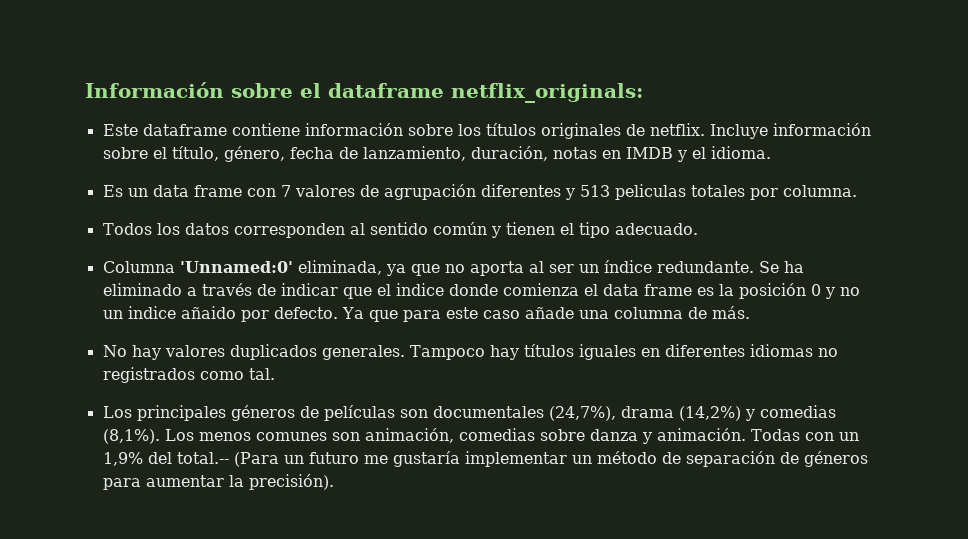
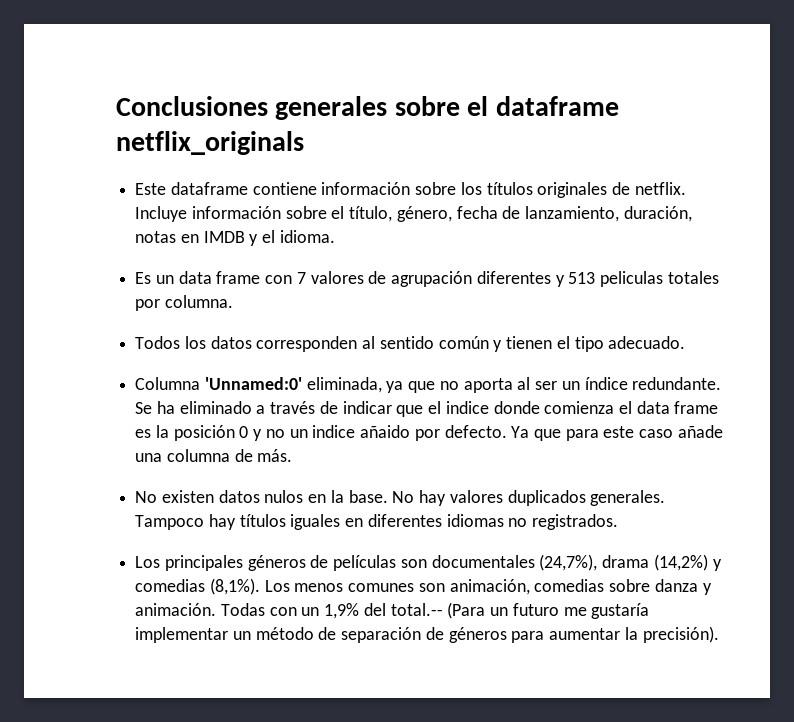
[85,82,224,98] Información -> [116,96,388,120] Conclusiones generales
[451,83,643,103] netflix_originals: -> [116,131,304,155] netflix_originals
(127, 351) none -> [161,490,415,503] existen datos nulos en la base. No
[102,367,275,383] registrados como tal. -> [532,514,619,530] registrados.

